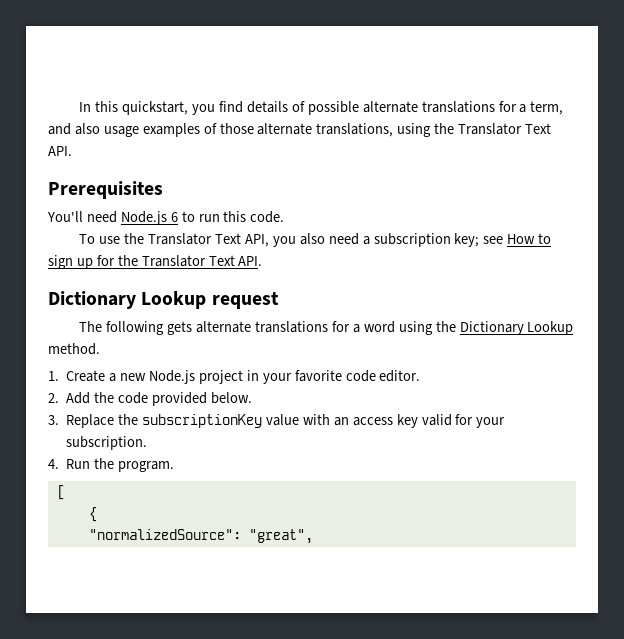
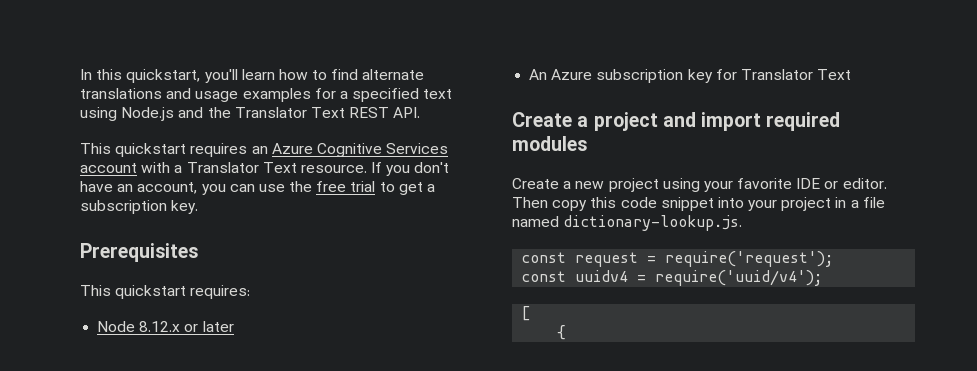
[192,101,564,115] [48,123,552,137] [48,146,72,156] [48,181,163,199] [47,211,285,225] [79,233,552,247] [48,255,263,269] [48,291,279,309] [79,321,574,335] [48,343,100,355] [48,370,421,384] [48,392,252,406] [48,414,506,428] [66,436,148,450] [48,458,175,472] you find details of possible alternate translations for a term, and also usage examples of those alternate translations, using the Translator Text API. // Prerequisites // You'll need Node.js 6 to run this code. // To use the Translator Text API, you also need a subscription key; see How to sign up for the Translator Text API. // Dictionary Lookup request // The following gets alternate translations for a word using the Dictionary Lookup method. // 1. Create a new Node.js project in your favorite code editor. // 2. Add the code provided below. // 3. Replace the subscriptionKey value with an access key valid for your subscription. // 4. Run the program. -> [204,69,425,83] [80,88,453,102] [80,107,421,121] [80,143,449,157] [80,162,450,176] [80,181,436,195] [80,200,199,214] [80,243,198,262] [80,285,251,299] [97,321,234,332] [529,69,852,83] [512,112,841,131] [512,136,587,151] [512,178,887,192] [512,197,885,211] [512,215,743,231] [521,251,834,267] [521,270,823,286] you'll learn how to find alternate translations and usage examples for a specified text using Node.js and the Translator Text REST API. // This quickstart requires an Azure Cognitive Services account with a Translator Text resource. If you don't have an account, you can use the free trial to get a subscription key. // Prerequisites // This quickstart requires: // Node 8.12.x or later // An Azure subscription key for Translator Text // Create a project and import required modules // Create a new project using your favorite IDE or editor. Then copy this code snippet into your project in a file named dictionary-lookup.js. // const request = require('request'); // const uuidv4 = require('uuid/v4');
[88,529,313,544] // "normalizedSource": "great", -> (567, 332) none

